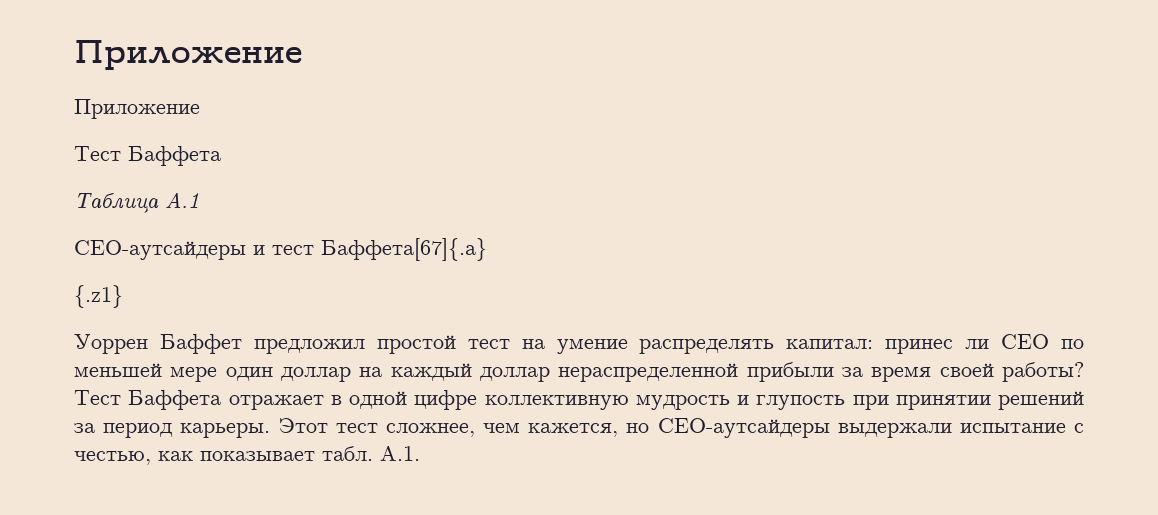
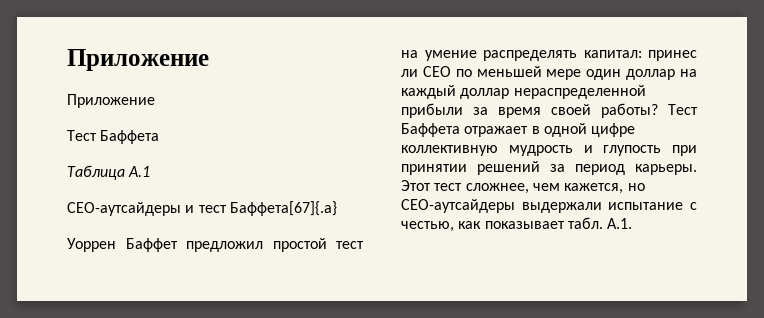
[74,285,123,308] // {.z1} -> (337, 208) none

